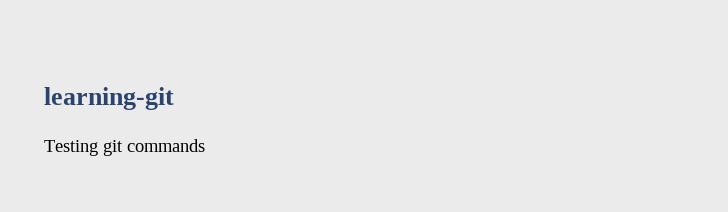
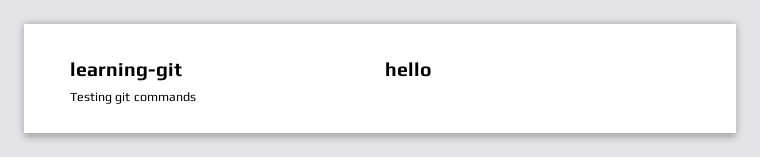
(205, 145) none -> [385,62,432,77] // hello

